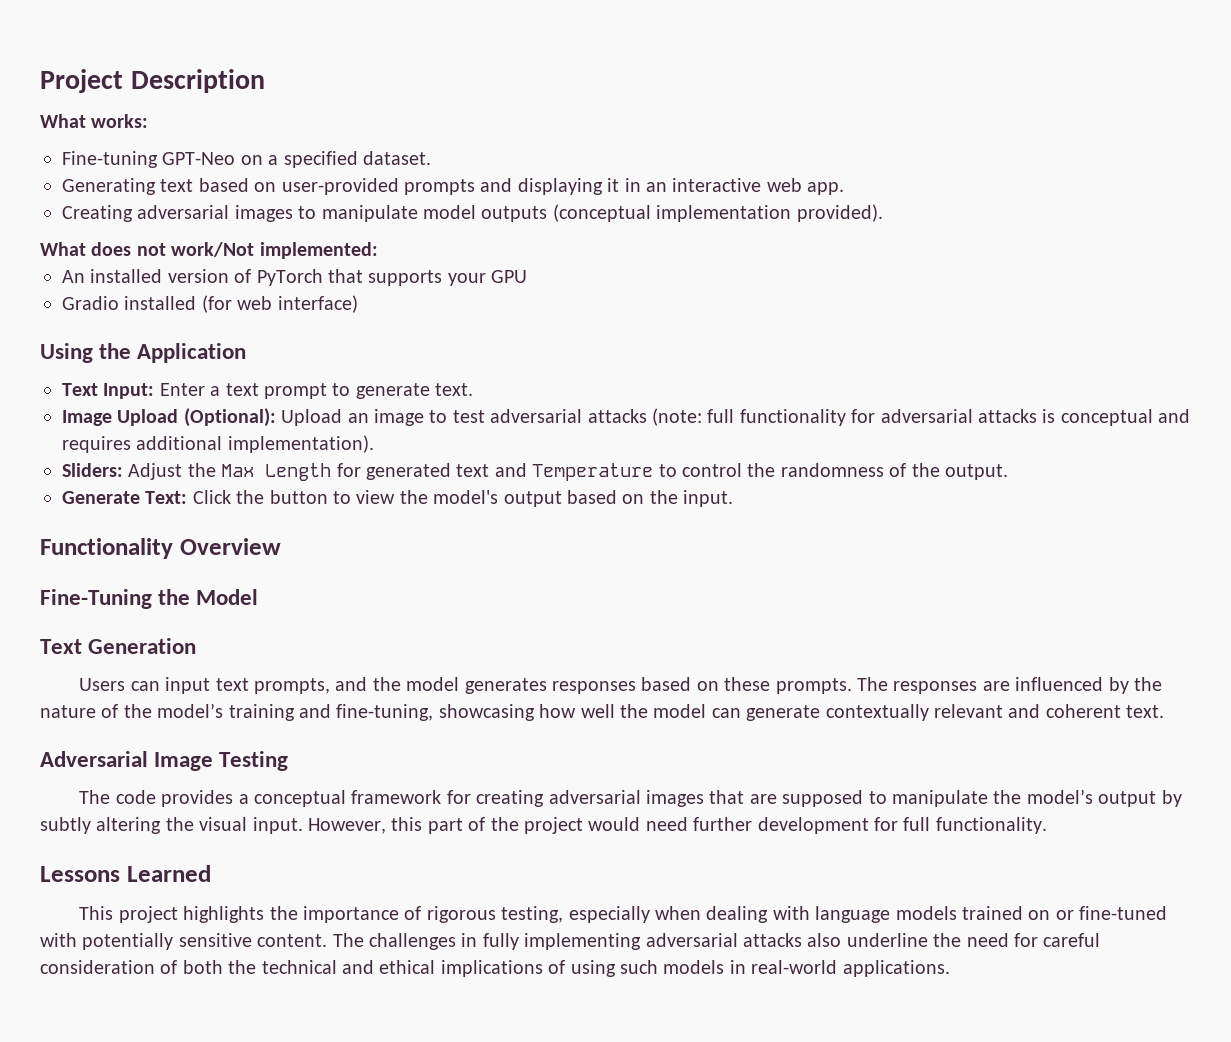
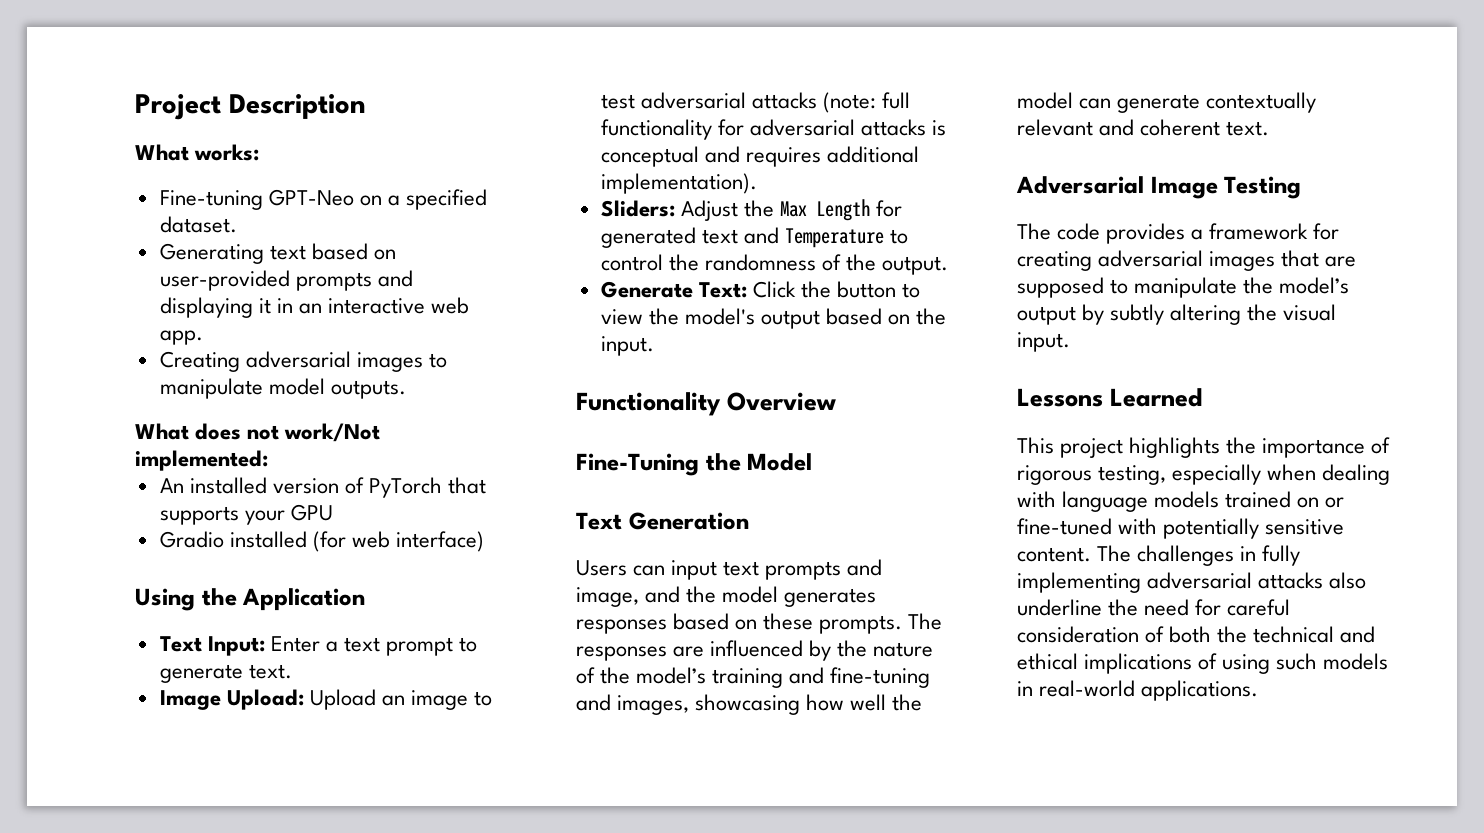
[481,204,883,222] outputs (conceptual implementation provided). -> [330,380,406,399] outputs.
[117,408,276,427] Upload (Optional): -> [226,689,304,710] Upload:
[253,678,330,694] prompts, -> [765,559,883,580] [576,587,639,607] prompts and image,
[336,704,434,721] fine-tuning, -> [830,667,931,688] [576,694,690,715] fine-tuning and images,
[253,790,346,807] conceptual -> (1204, 234) none
[308,817,1047,834] However, this part of the project would need further development for full functionality. -> (1070, 342) none

